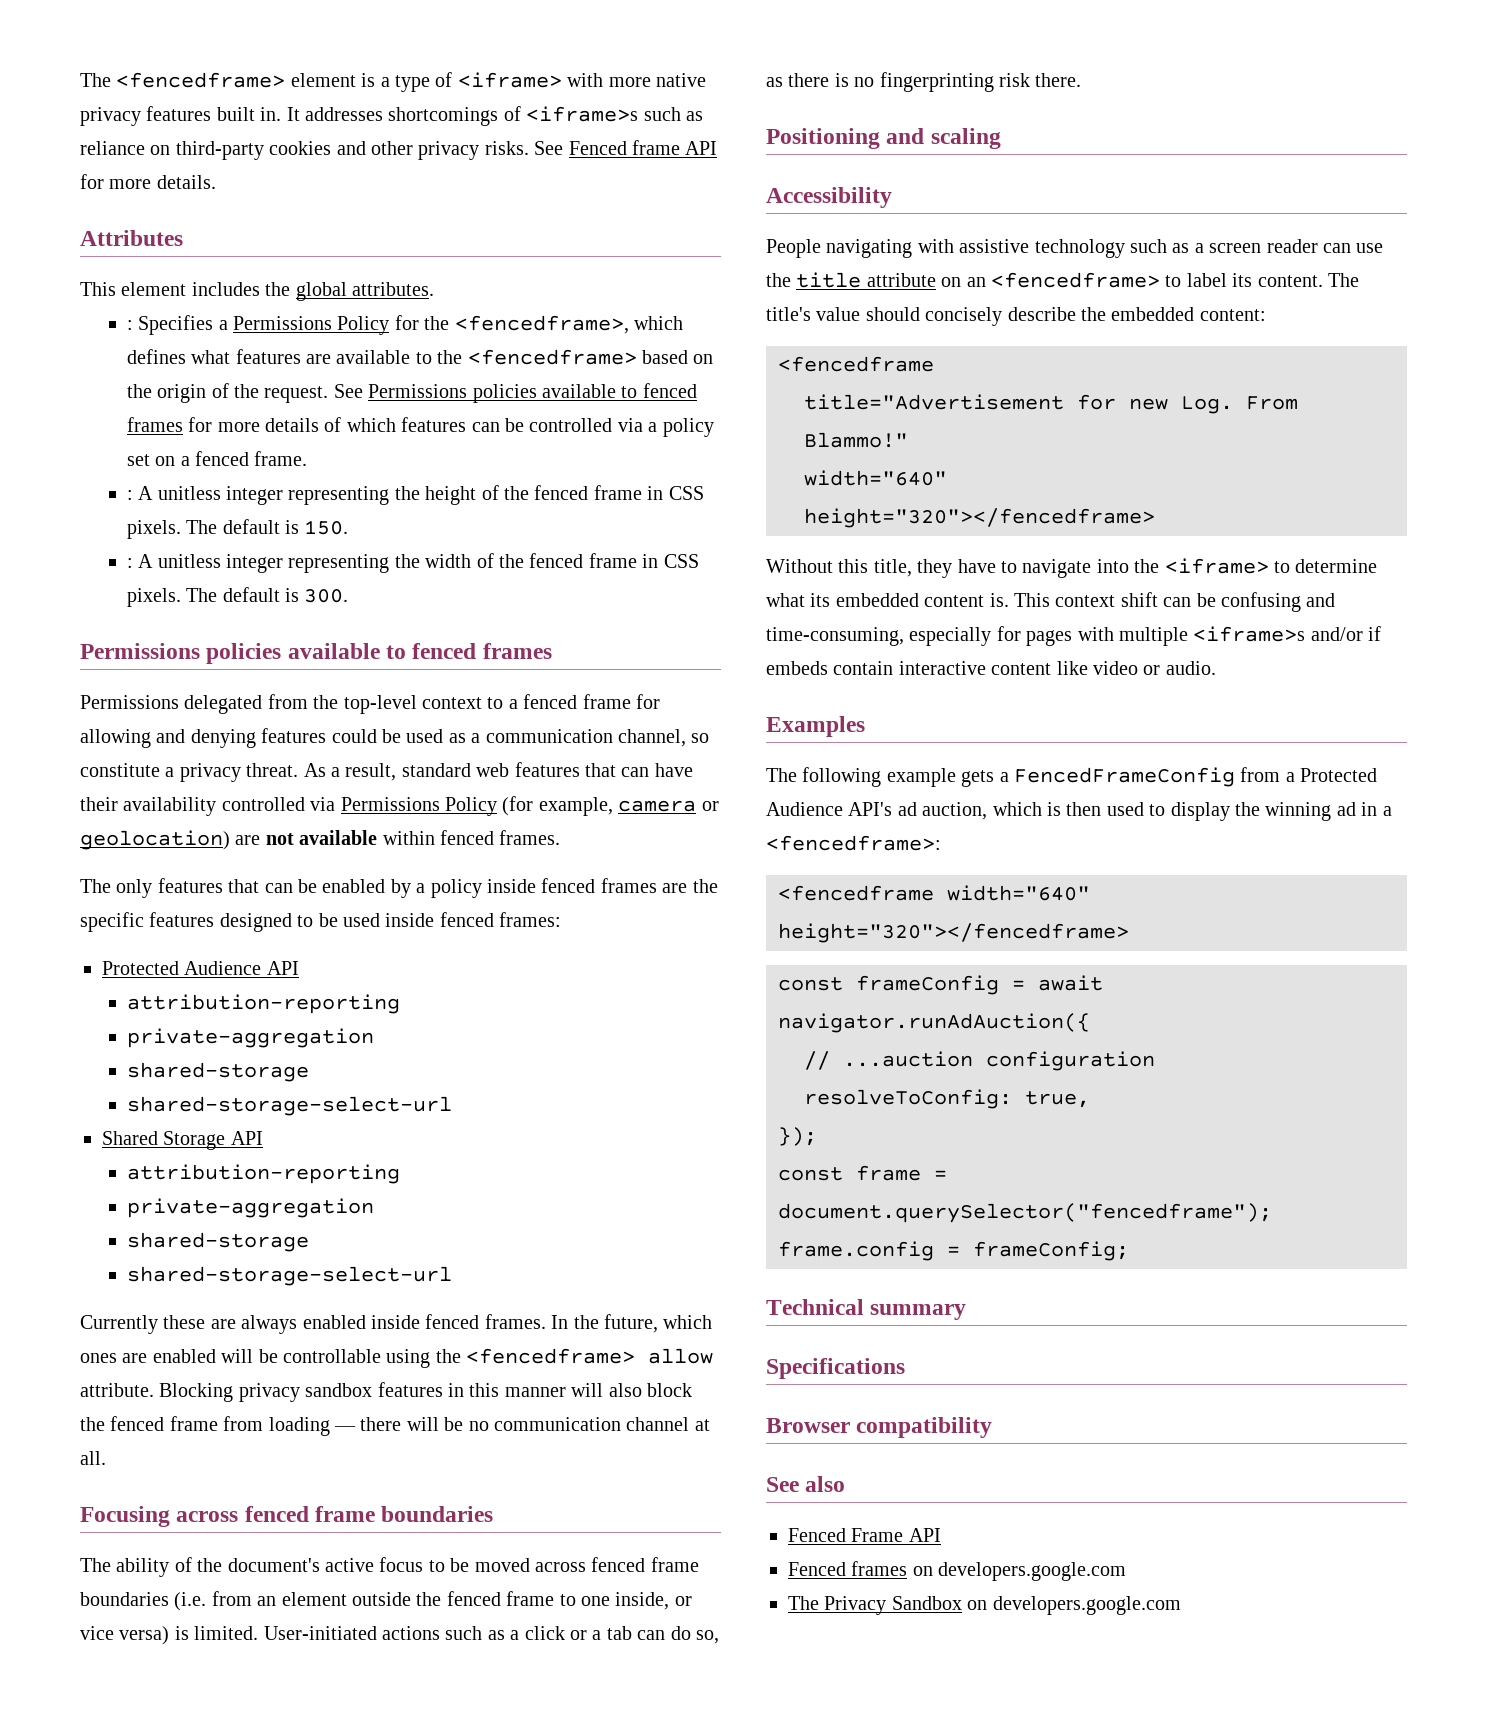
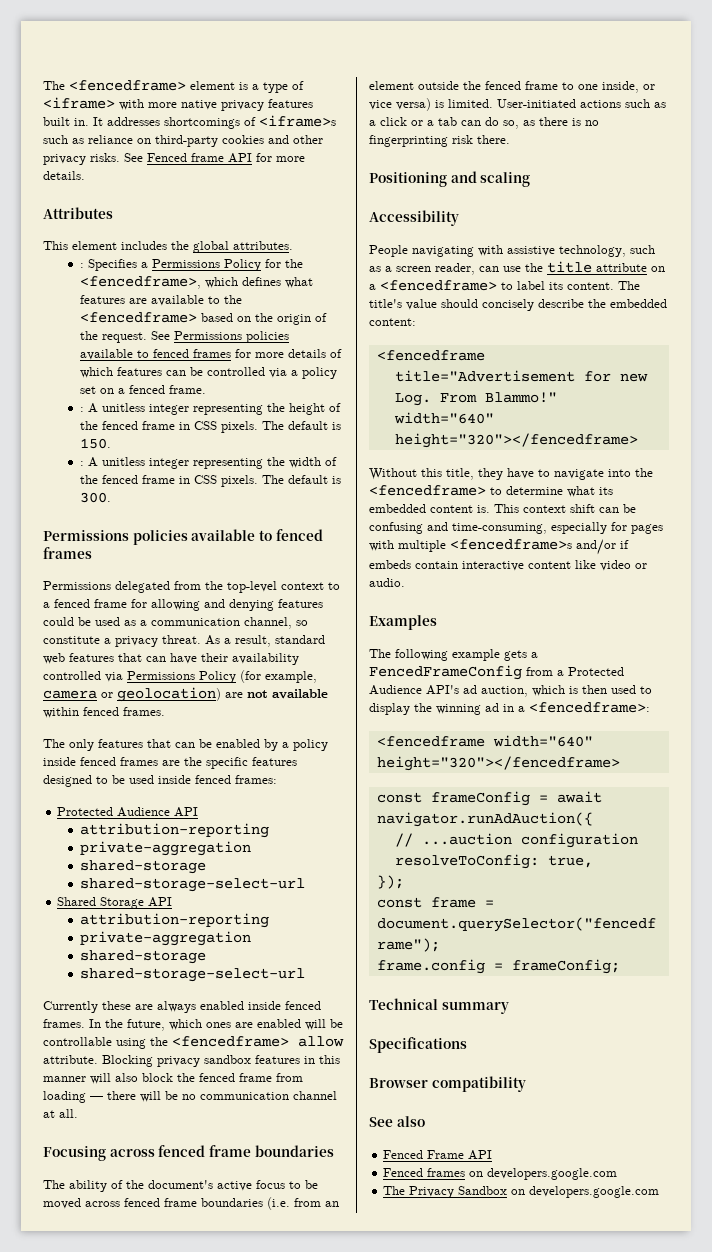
[1034,239,1125,258] technology -> [559,245,626,257] technology,
[1266,239,1318,253] reader -> [435,263,475,275] reader,
[966,277,986,287] an -> [369,284,376,290] a
[1164,558,1269,574] <iframe> -> [369,485,486,496] <fencedframe>
[1193,626,1306,642] <iframe>s -> [450,539,572,550] <fencedframe>s

